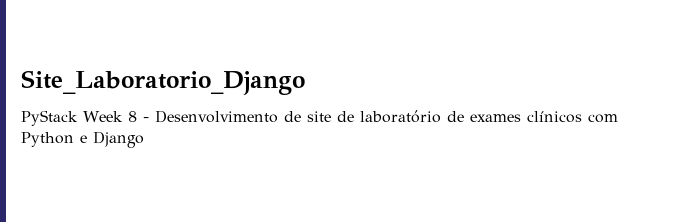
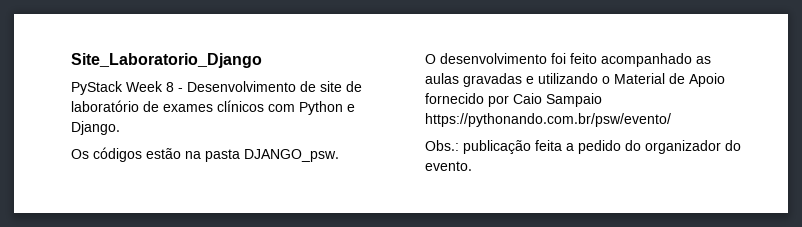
[93,131,144,148] Django -> [71,121,120,135] [71,147,339,162] [425,53,711,67] [425,73,725,87] [425,93,602,107] [425,113,671,127] [425,140,741,154] [425,161,472,171] Django. // Os códigos estão na pasta DJANGO_psw. // O desenvolvimento foi feito acompanhado as aulas gravadas e utilizando o Material de Apoio fornecido por Caio Sampaio https://pythonando.com.br/psw/evento/ // Obs.: publicação feita a pedido do organizador do evento.

